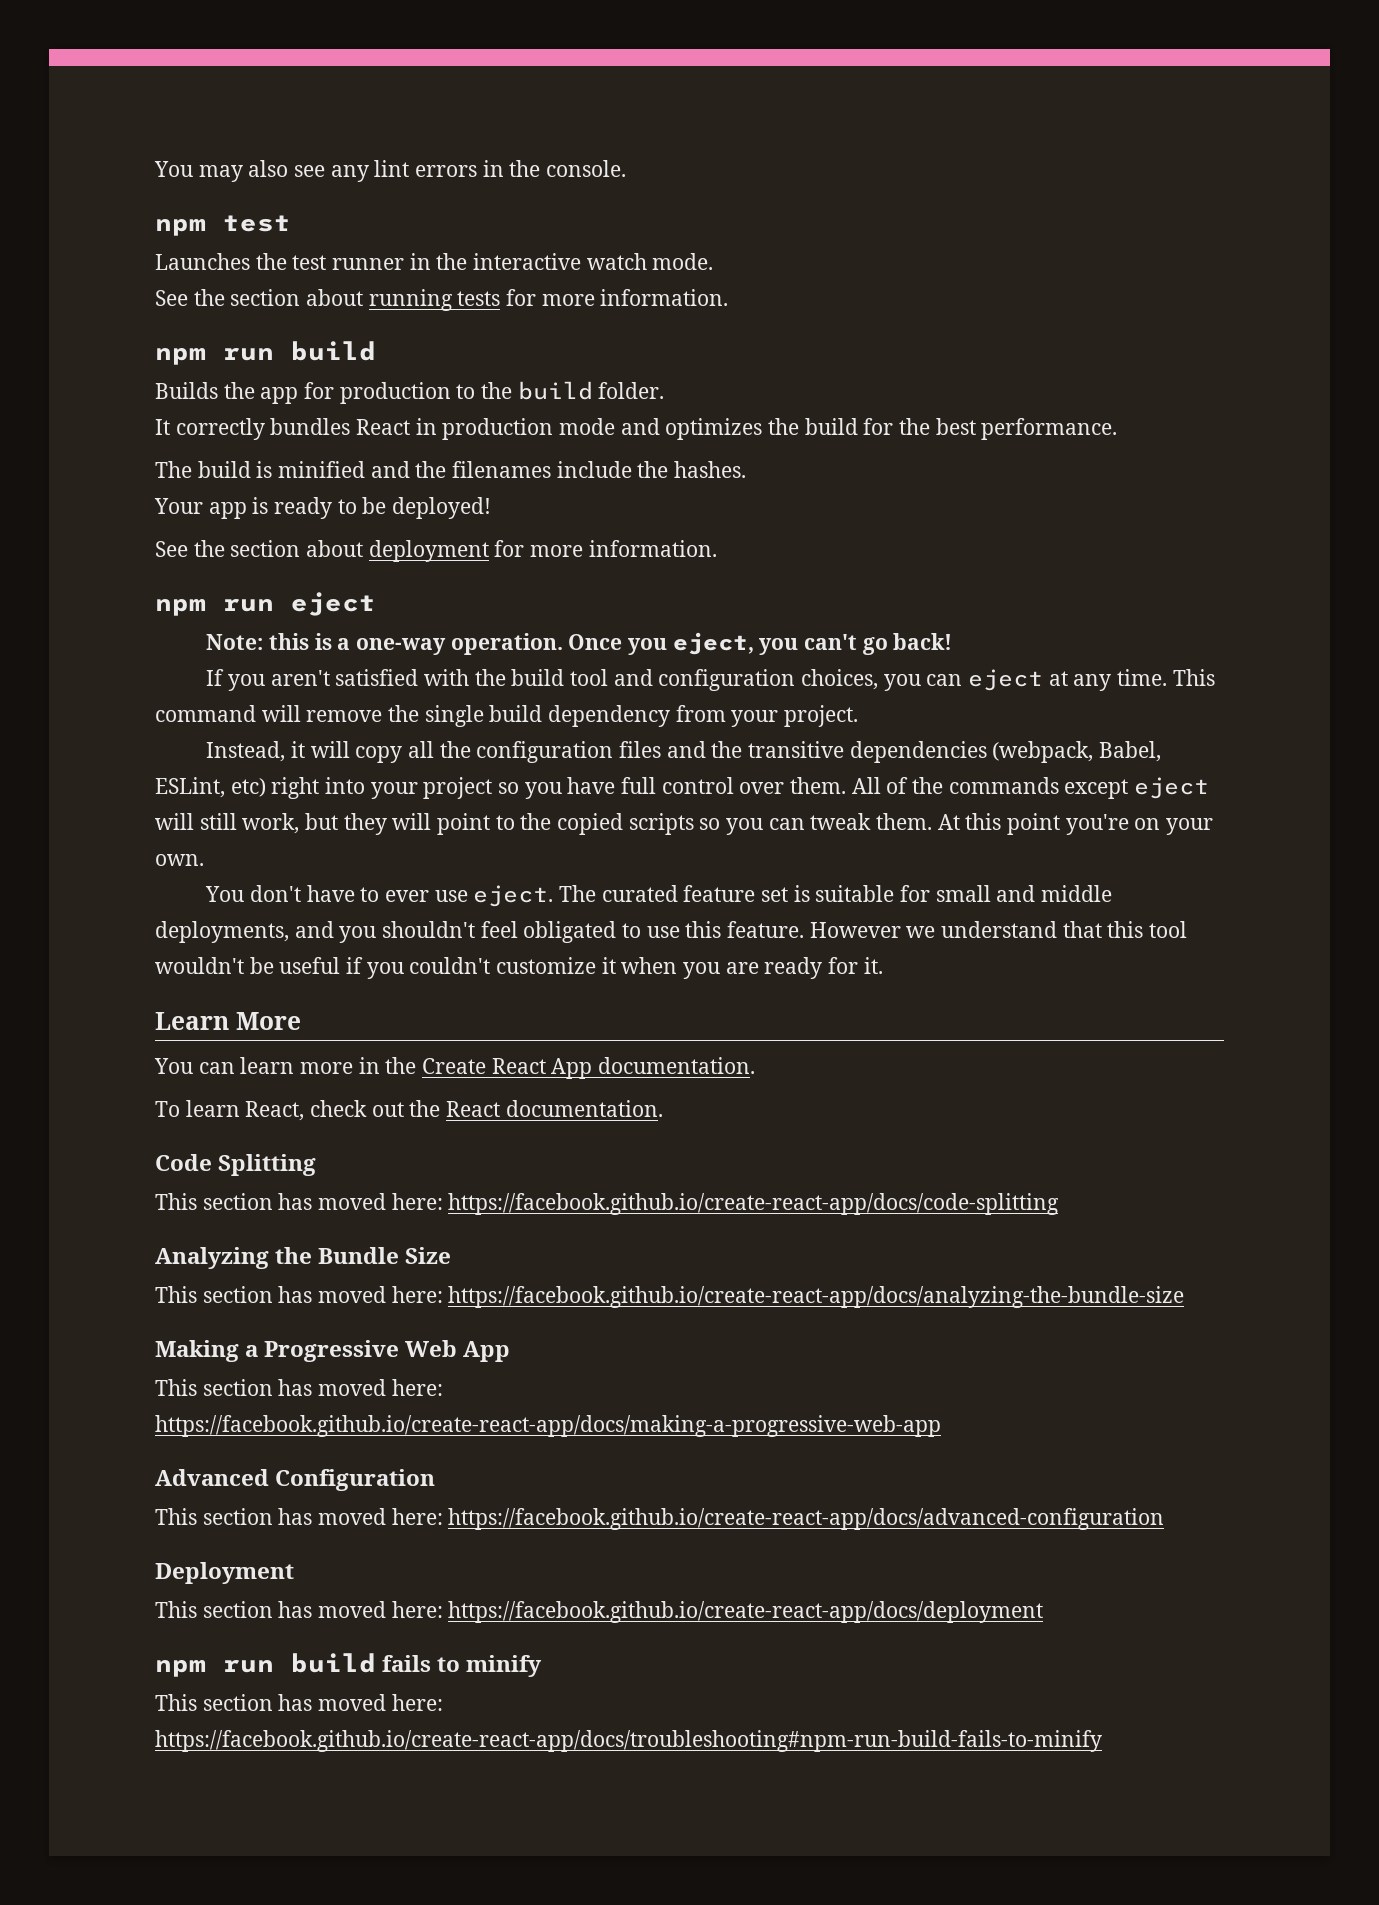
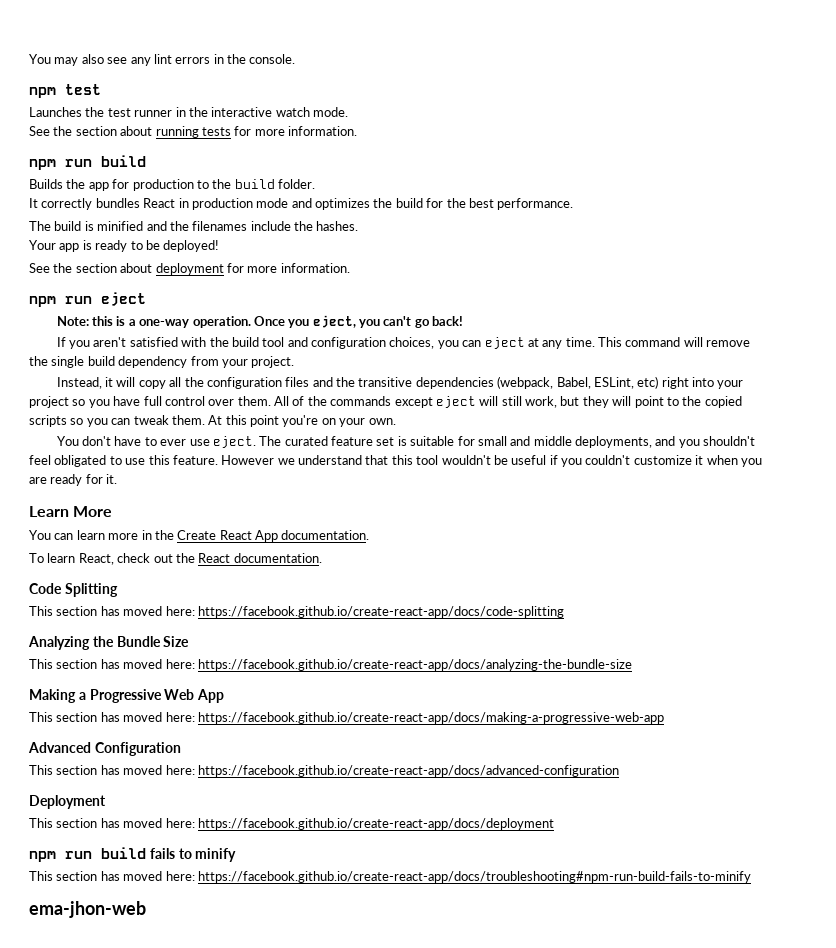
(1102, 1741) none -> [29,901,146,918] // ema-jhon-web

